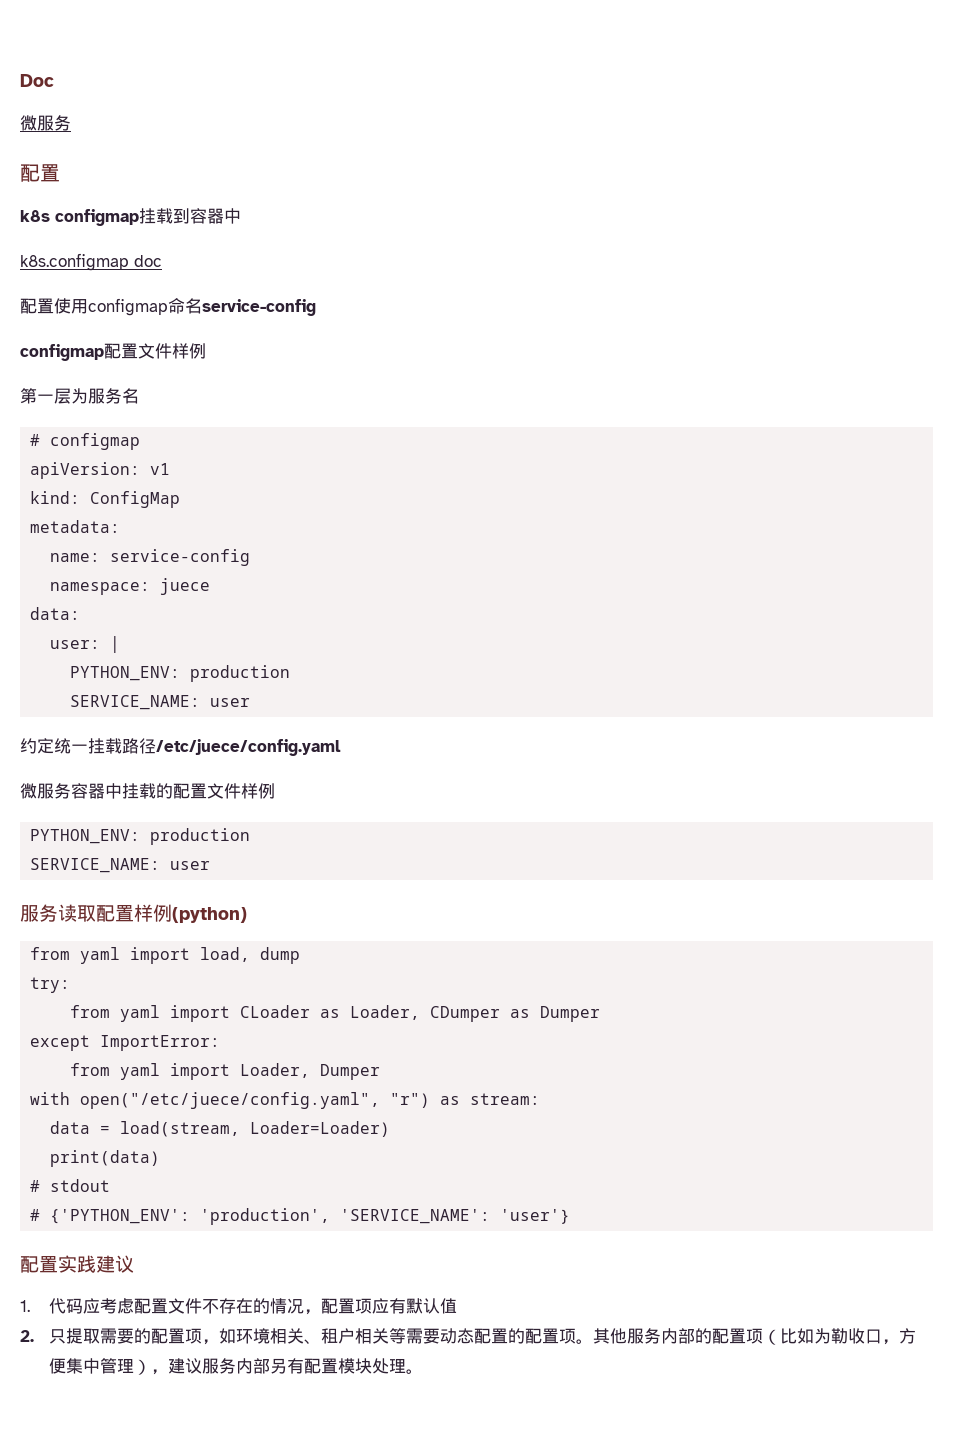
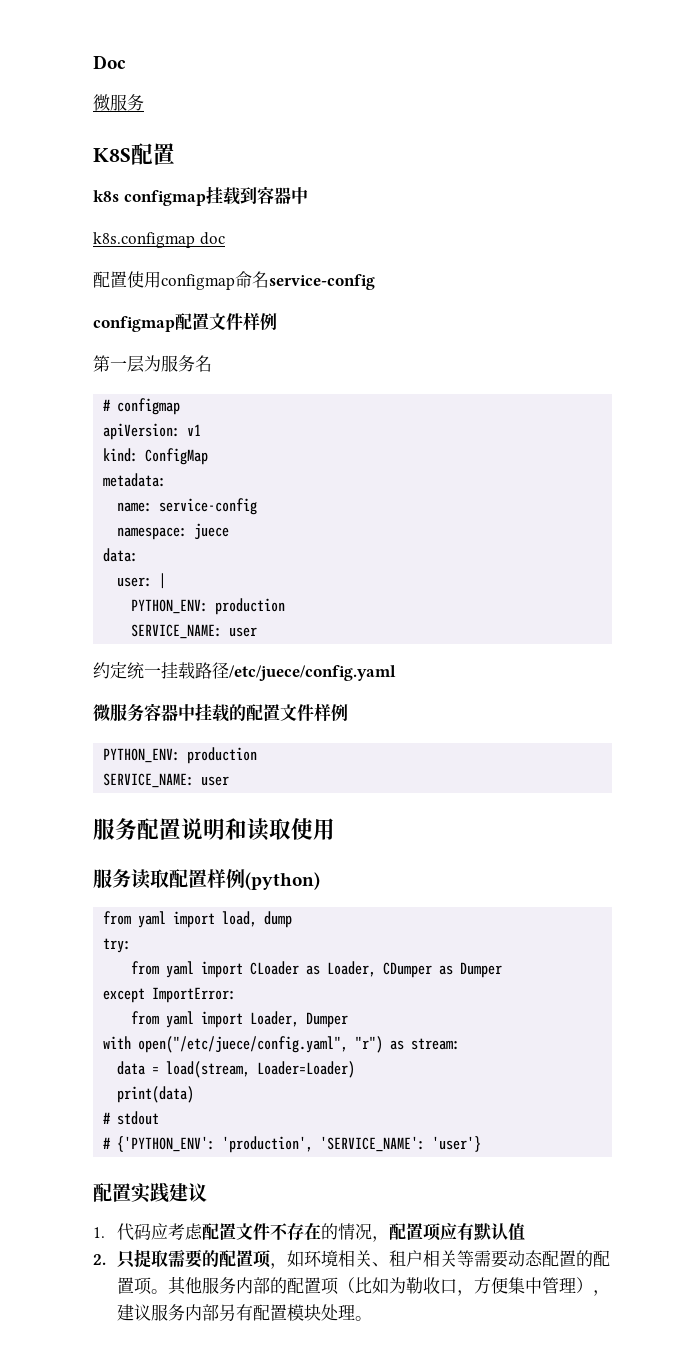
(71, 123) none -> [93,148,131,162] K8S
(211, 865) none -> [93,818,335,841] // 服务配置说明和读取使用

